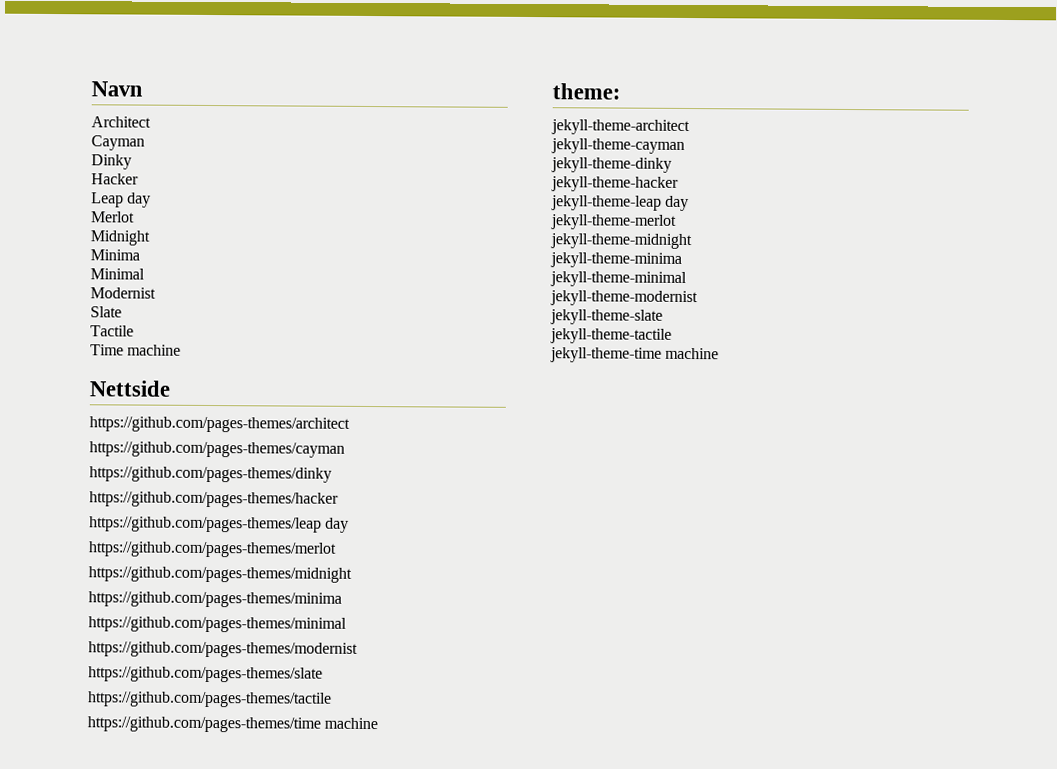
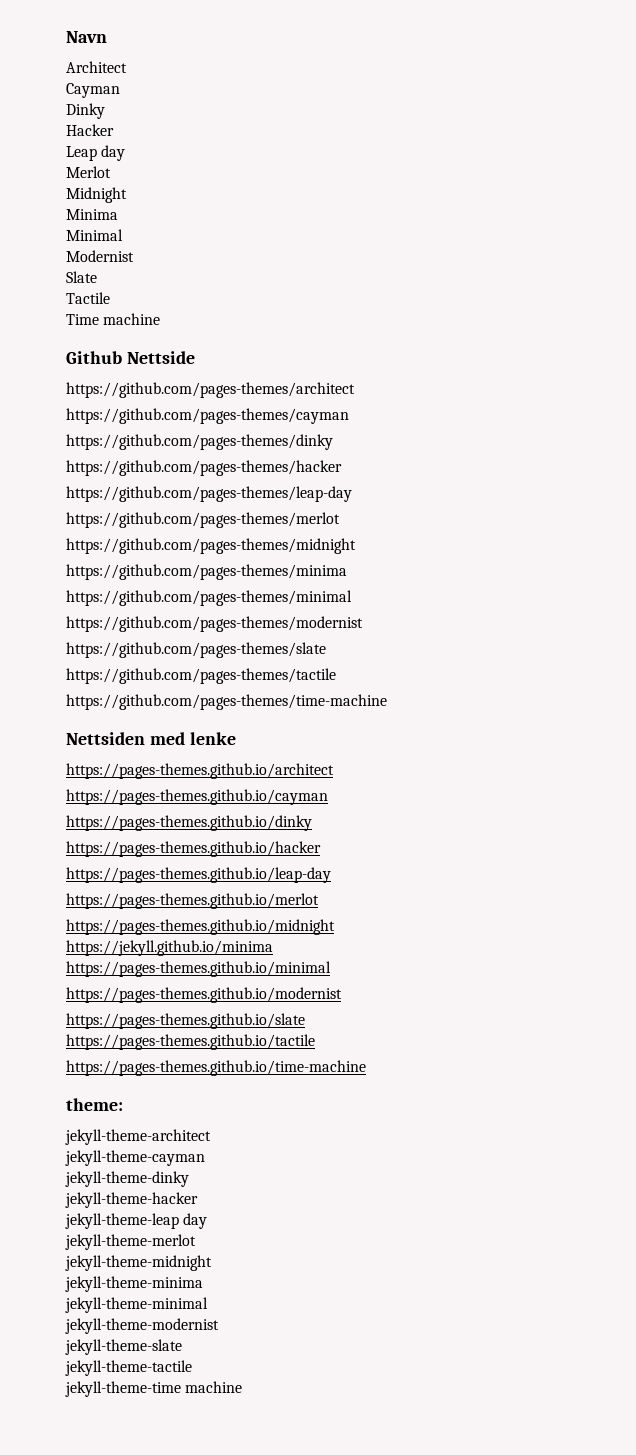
(182, 350) none -> [66,351,122,364] Github
[89,516,350,533] https://github.com/pages-themes/leap day -> [66,486,352,502] https://github.com/pages-themes/leap-day
[87,716,379,733] https://github.com/pages-themes/time machine -> [66,694,387,710] [66,732,236,745] [66,763,334,779] [66,789,328,805] [66,815,312,831] [66,841,321,857] [66,867,331,883] [66,893,319,909] [66,919,335,935] [66,940,273,956] [66,961,331,977] [66,987,342,1003] [66,1013,305,1029] [66,1034,315,1050] [66,1060,366,1076] https://github.com/pages-themes/time-machine // Nettsiden med lenke // https://pages-themes.github.io/architect // https://pages-themes.github.io/cayman // https://pages-themes.github.io/dinky // https://pages-themes.github.io/hacker // https://pages-themes.github.io/leap-day // https://pages-themes.github.io/merlot // https://pages-themes.github.io/midnight // https://jekyll.github.io/minima // https://pages-themes.github.io/minimal // https://pages-themes.github.io/modernist // https://pages-themes.github.io/slate // https://pages-themes.github.io/tactile // https://pages-themes.github.io/time-machine

